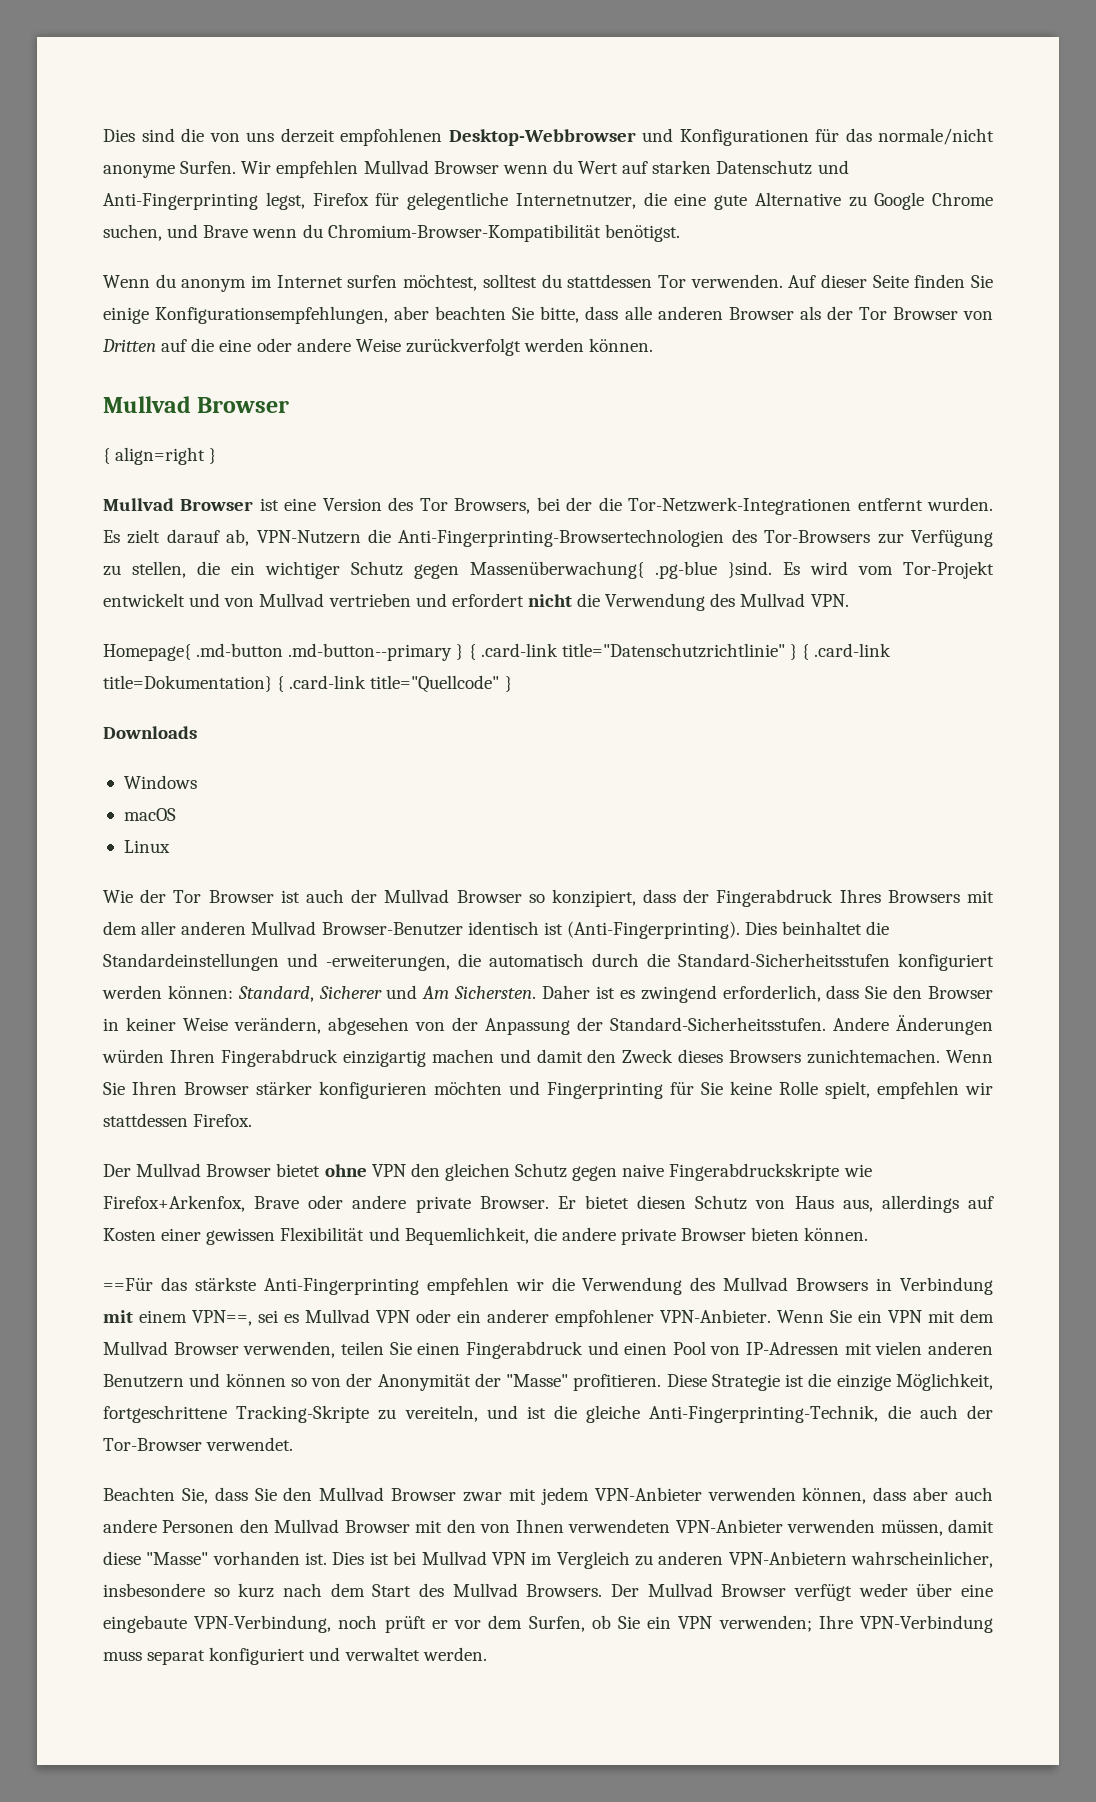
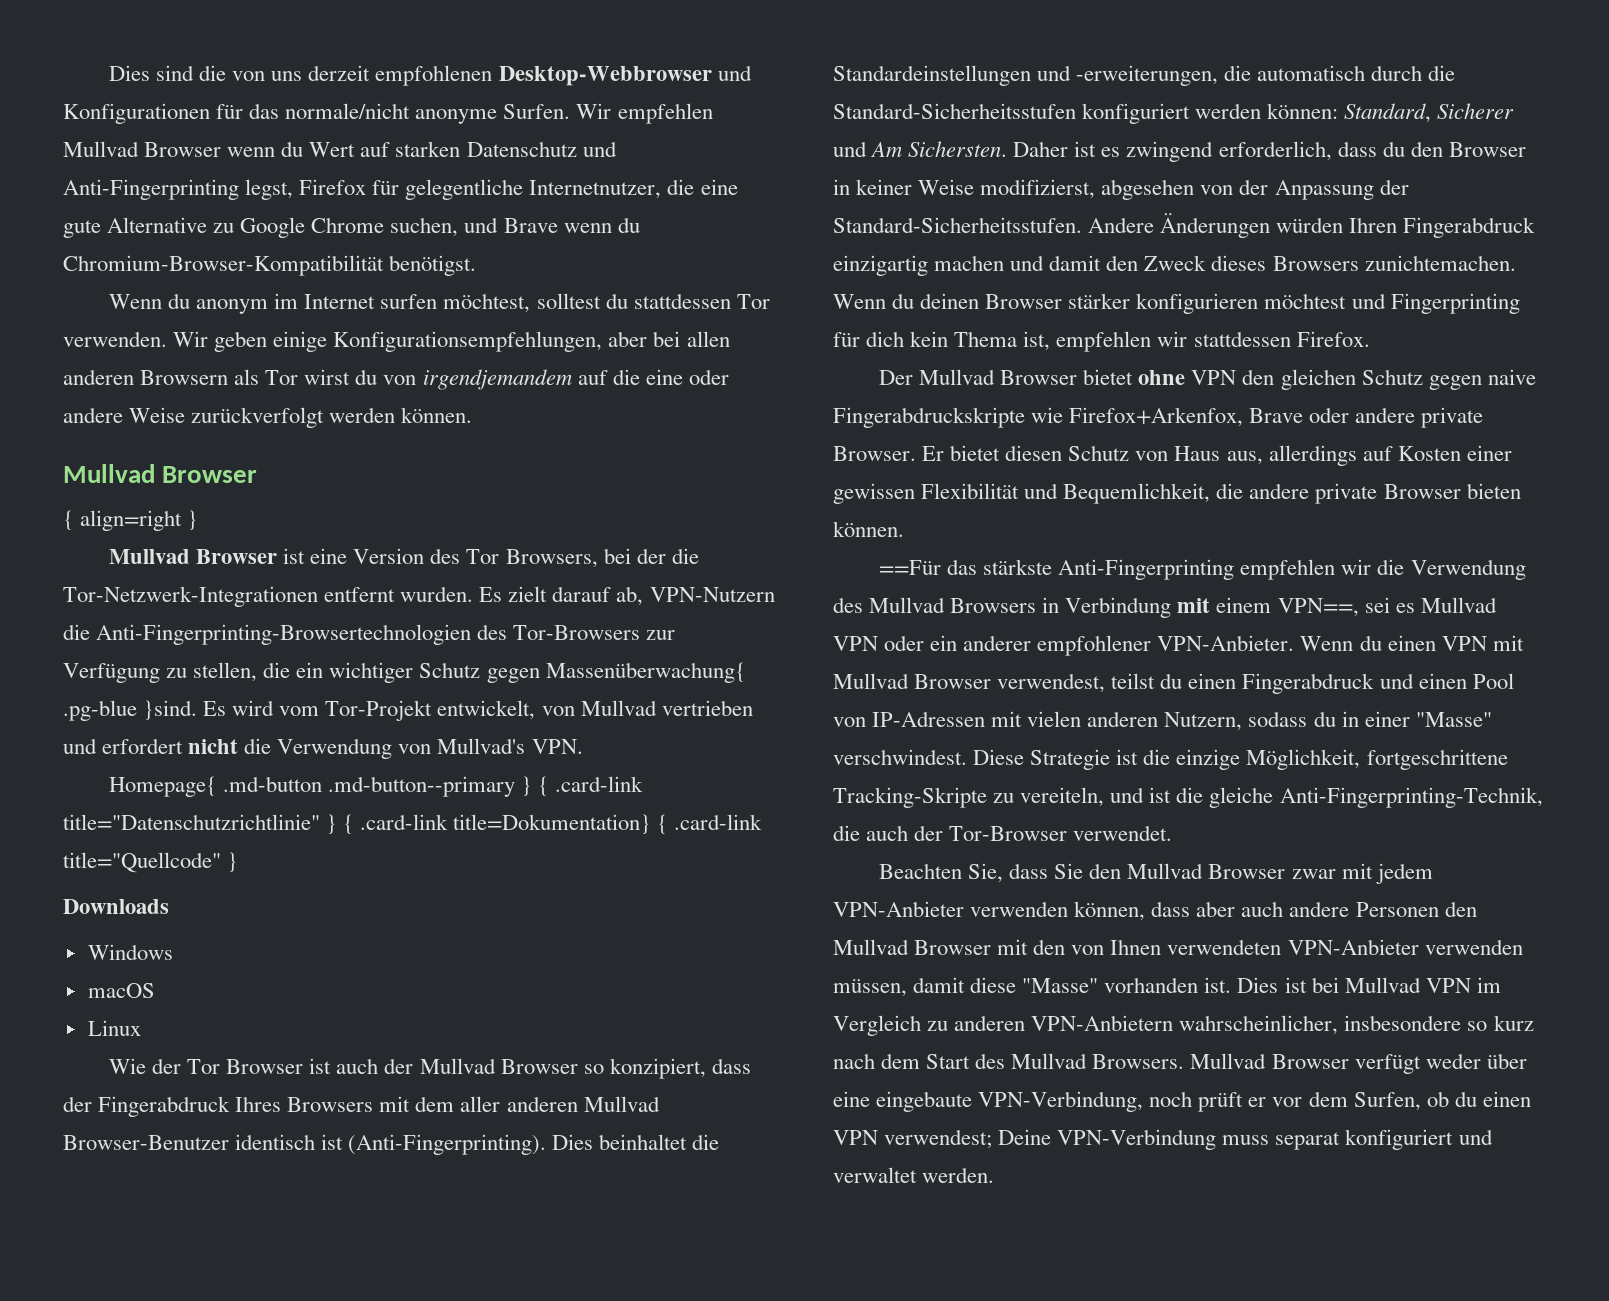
[788,274,993,288] [103,306,993,324] [102,339,156,352] Auf dieser Seite finden Sie einige Konfigurationsempfehlungen, aber beachten Sie bitte, dass alle anderen Browser als der Tor Browser von Dritten -> [173,331,730,352] [63,369,572,390] Wir geben einige Konfigurationsempfehlungen, aber bei allen anderen Browsern als Tor wirst du von irgendjemandem
[103,593,221,607] entwickelt und -> [437,700,536,720] entwickelt,
[710,593,806,607] des Mullvad -> [398,738,526,754] von Mullvad's
[865,986,888,999] Sie -> [1382,141,1405,157] du
[234,1017,321,1034] verändern, -> [980,179,1096,199] modifizierst,
[103,1081,177,1095] Sie Ihren -> [892,293,980,309] du deinen
[434,1081,502,1095] möchten -> [1264,293,1347,309] möchtest
[701,1081,870,1099] Sie keine Rolle spielt, -> [866,331,1051,351] dich kein Thema ist,
[830,1310,882,1323] Sie ein -> [1359,635,1436,651] du einen
[960,1309,994,1323] [103,1341,412,1358] dem Mullvad Browser verwenden, teilen Sie -> [833,673,1183,693] Mullvad Browser verwendest, teilst du
[103,1373,662,1391] Benutzern und können so von der Anonymität der "Masse" profitieren. -> [1164,711,1492,731] [833,749,967,765] Nutzern, sodass du in einer "Masse" verschwindest.
[611,1584,639,1597] Der -> (1185, 1061) none
[617,1615,853,1632] Sie ein VPN verwenden; Ihre -> [1454,1091,1531,1107] [833,1129,1052,1149] du einen VPN verwendest; Deine

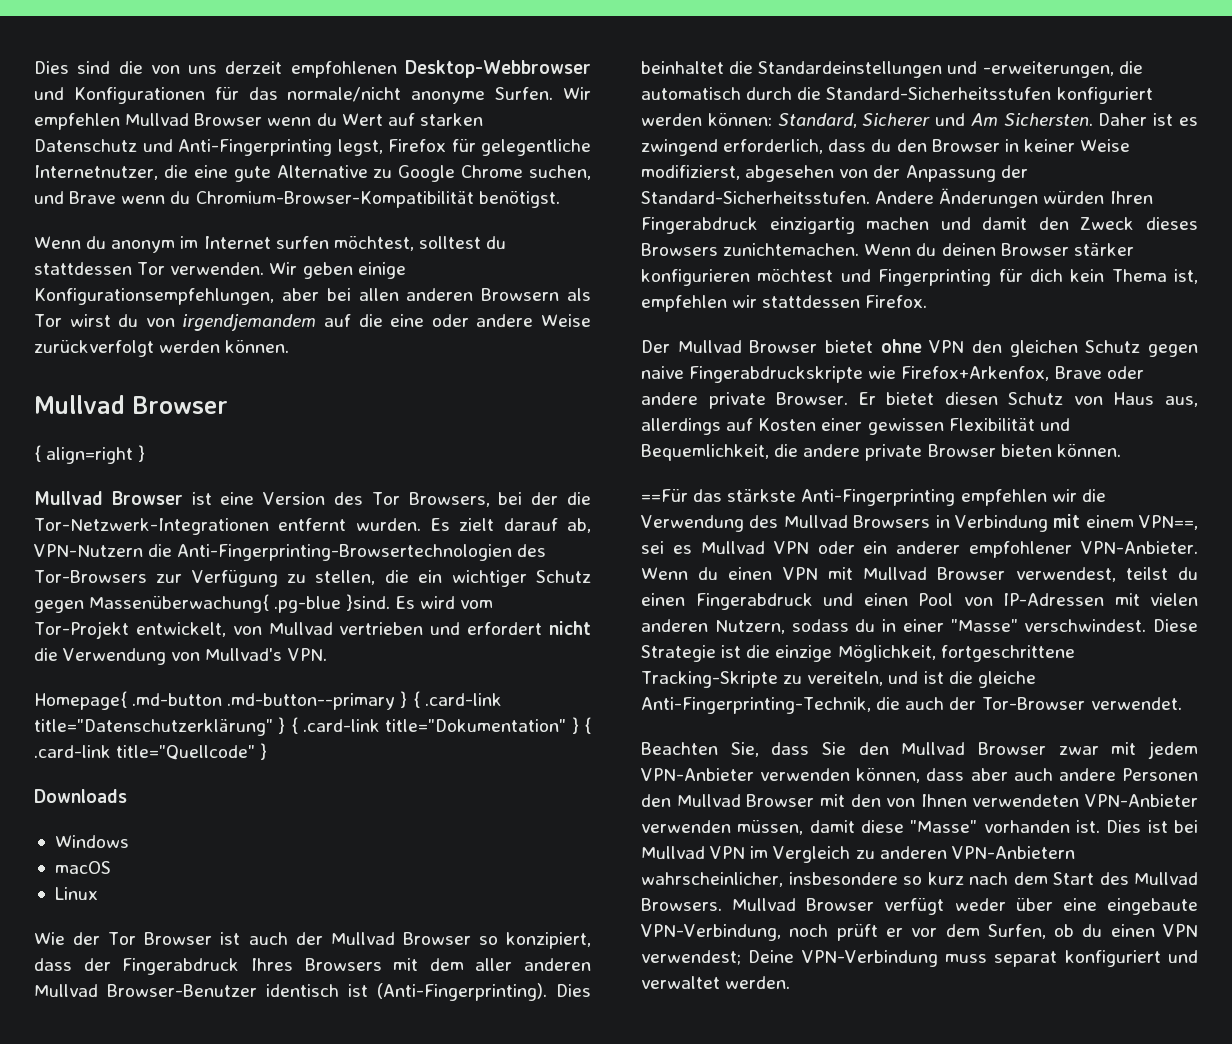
[63,814,652,834] title="Datenschutzrichtlinie" } { .card-link title=Dokumentation} -> [34,717,579,736] title="Datenschutzerklärung" } { .card-link title="Dokumentation" }

